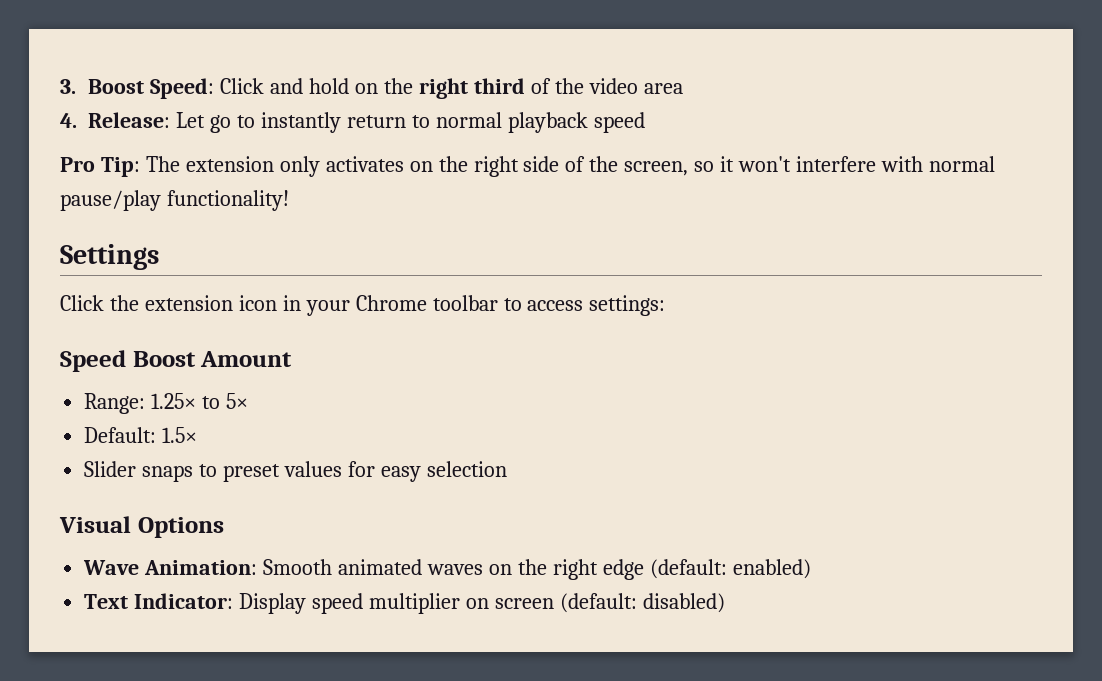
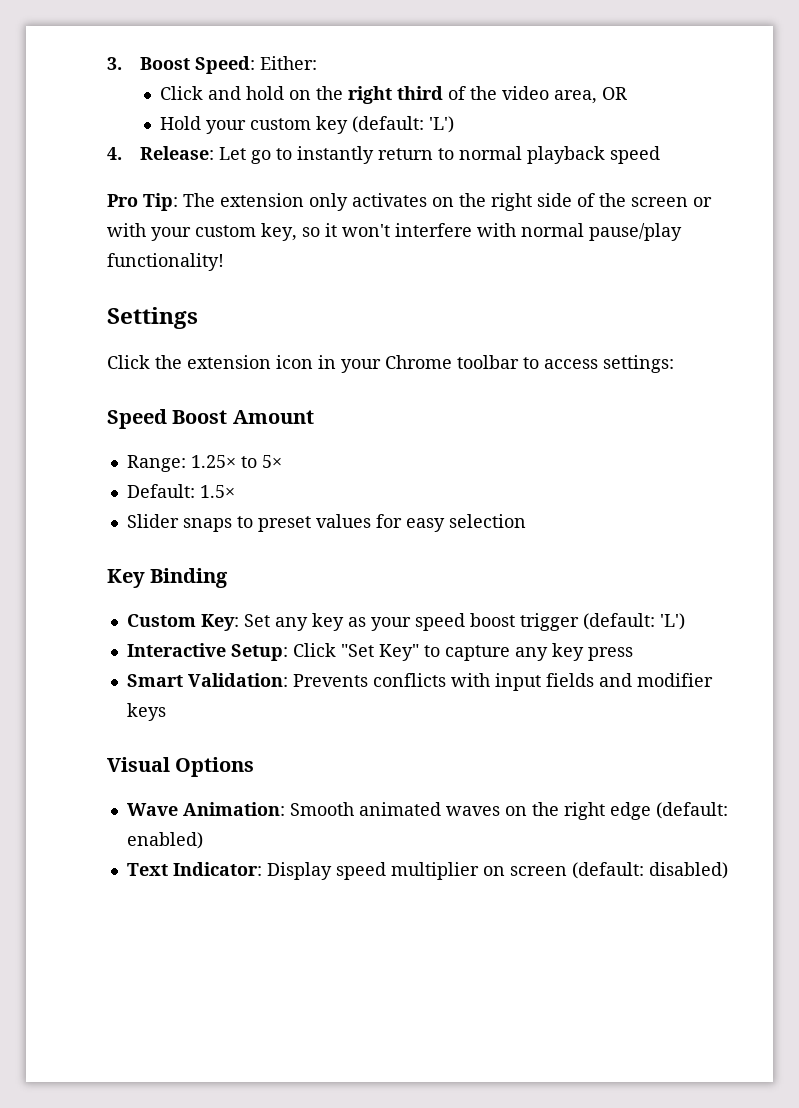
(215, 88) none -> [260,56,318,70] Either: //
[643,83,683,94] area -> [554,87,628,104] [160,116,455,134] area, OR // Hold your custom key (default: 'L')
[624,161,689,176] screen, -> [631,197,712,207] [107,223,297,241] screen or with your custom key,
(507, 469) none -> [107,568,229,588] [126,613,685,631] [126,643,633,661] [126,673,713,691] [126,703,166,721] // Key Binding // Custom Key: Set any key as your speed boost trigger (default: 'L') // Interactive Setup: Click "Set Key" to capture any key press // Smart Validation: Prevents conflicts with input fields and modifier keys

